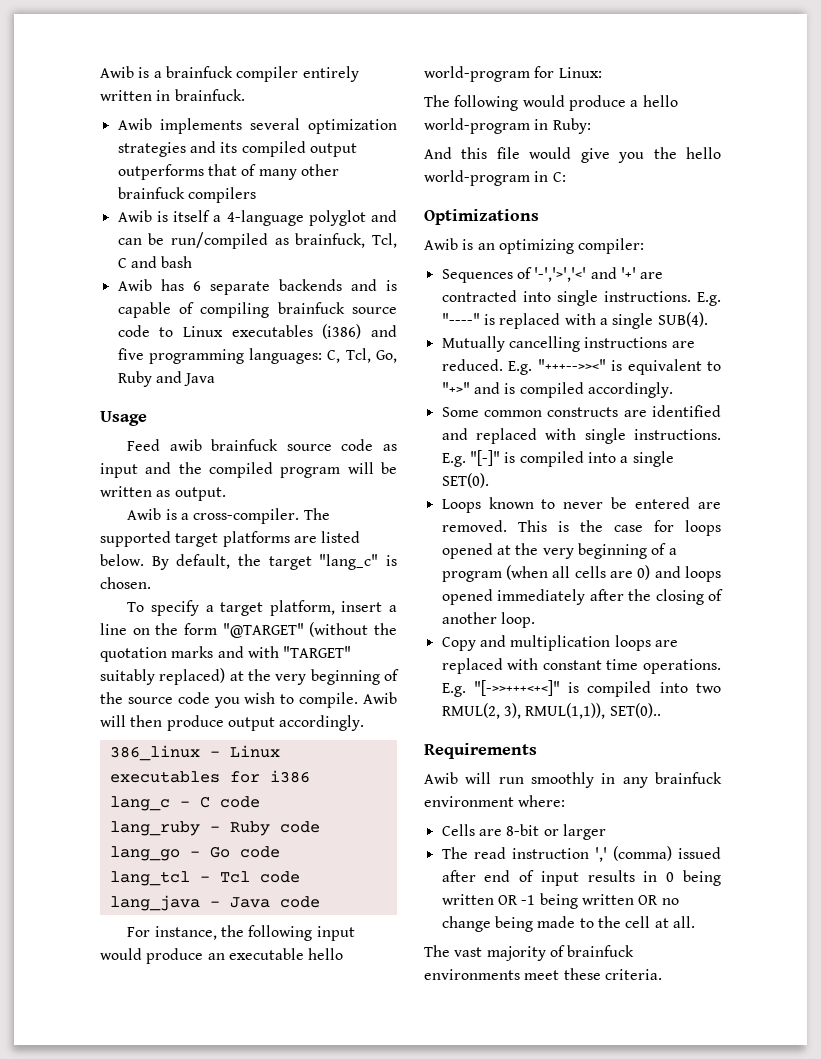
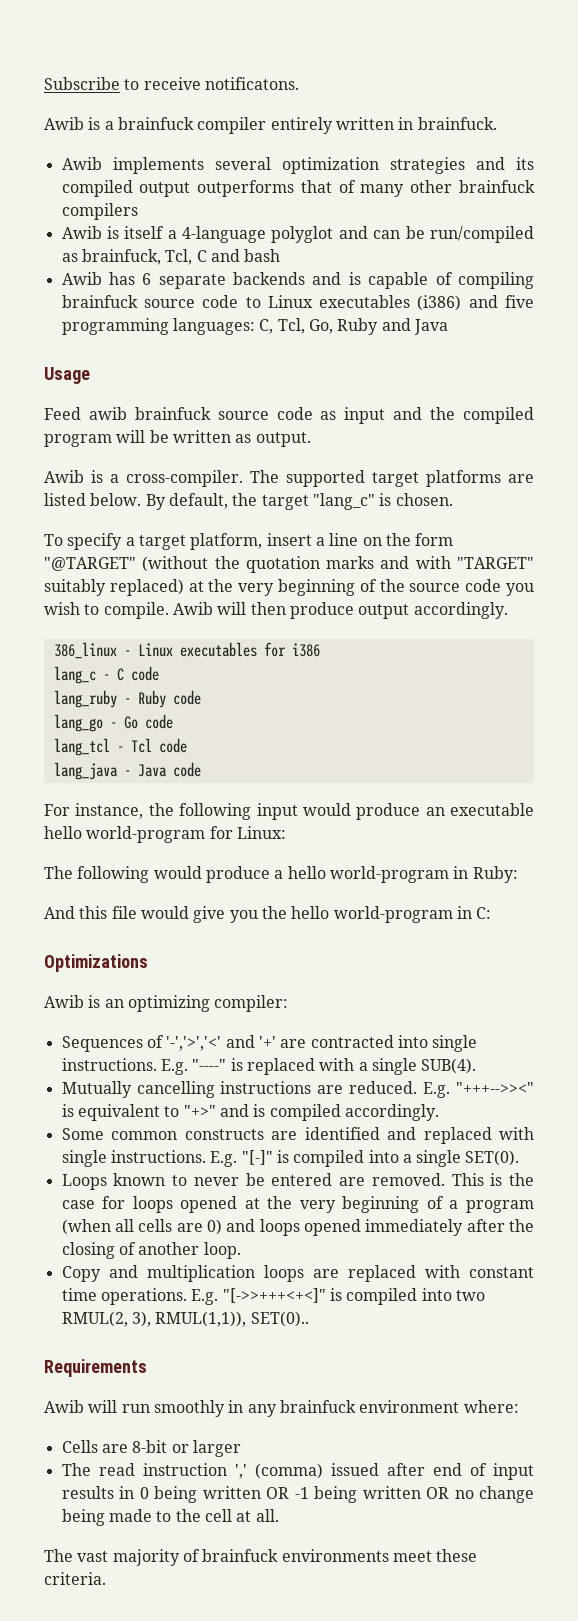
(100, 72) none -> [44,77,299,90] Subscribe to receive notificatons. //

